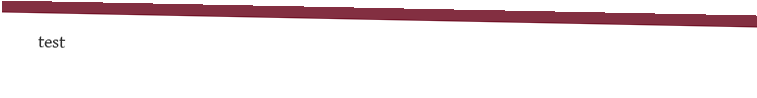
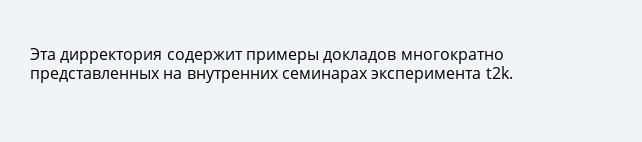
[37,36,67,48] test -> [30,48,504,64] [30,66,513,83] Эта дирректория содержит примеры докладов многократно представленных на внутренних семинарах эксперимента t2k.

